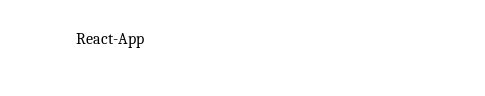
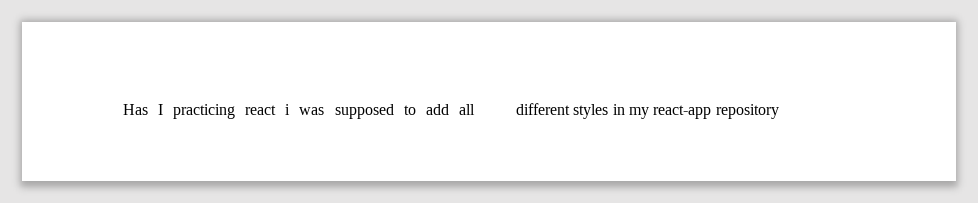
[76,33,144,48] React-App -> [122,103,779,119] Has I practicing react i was supposed to add all different styles in my react-app repository

